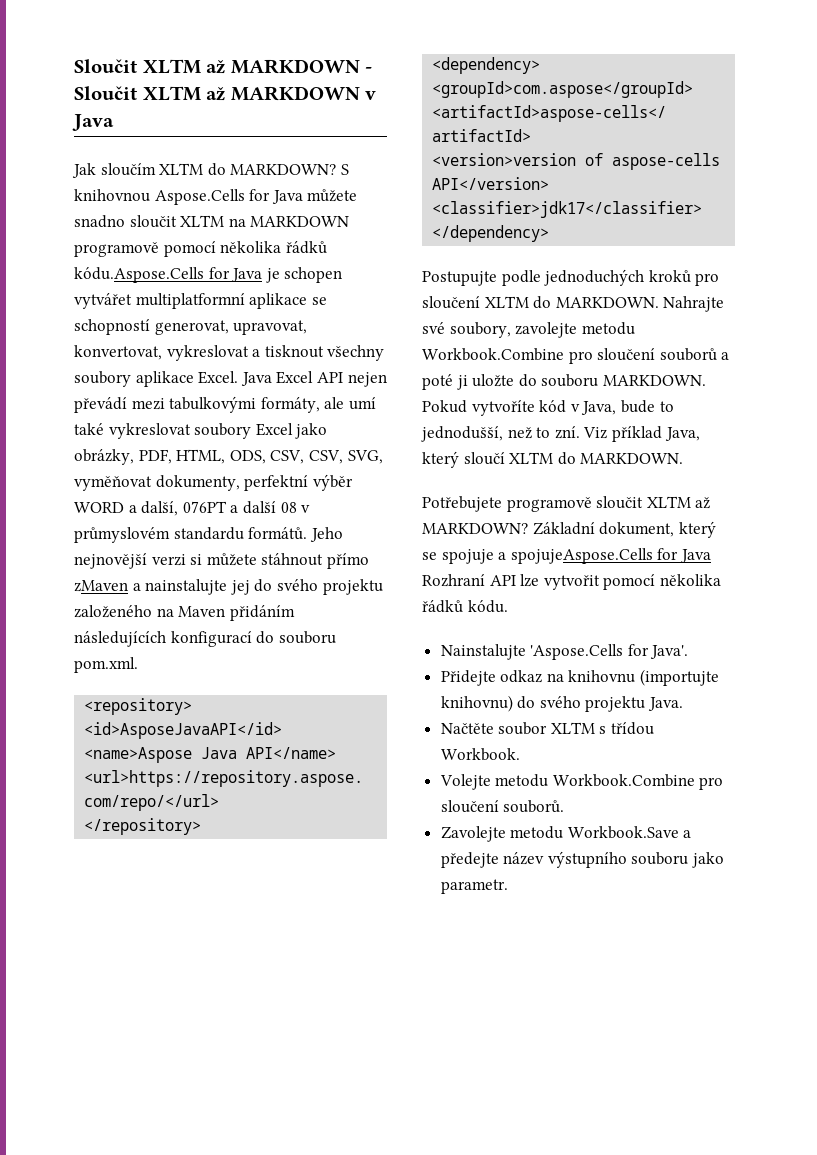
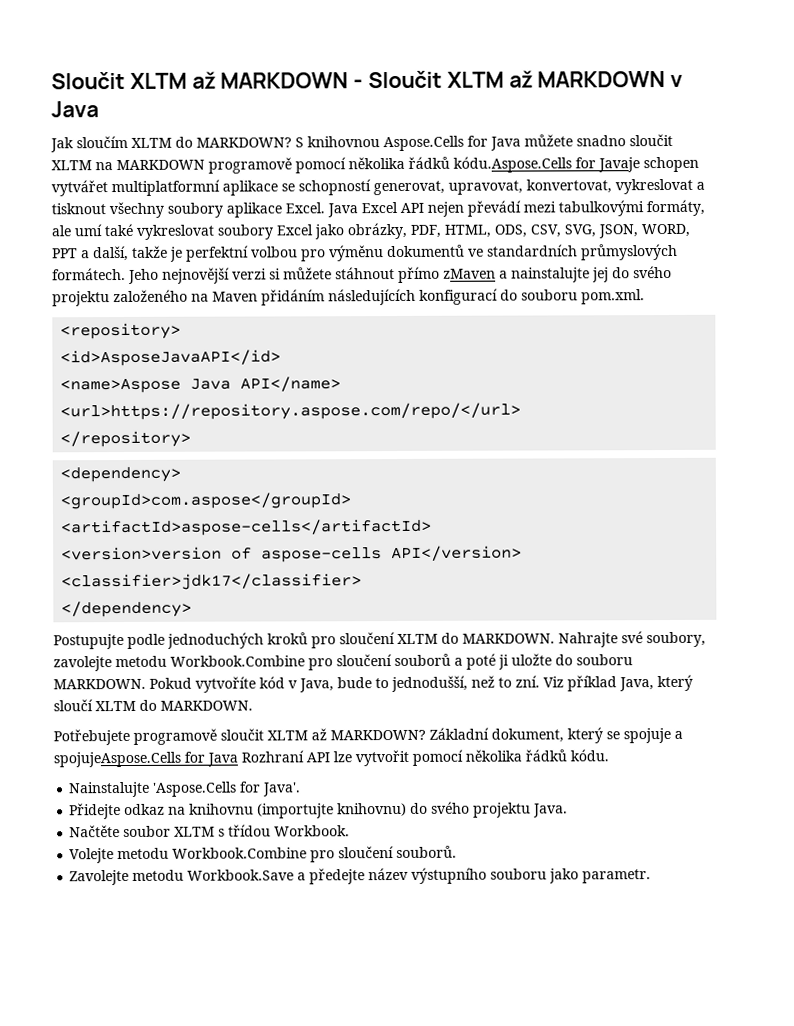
[231,268,280,283] Java je -> [598,157,640,173] Javaje
[308,450,383,464] [74,474,353,491] [74,501,311,516] [74,527,308,543] CSV, SVG, vyměňovat dokumenty, perfektní výběr WORD a další, 076PT a další 08 v průmyslovém standardu formátů. -> [564,223,690,239] [52,243,678,262] [52,267,126,281] SVG, JSON, WORD, PPT a další, takže je perfektní volbou pro výměnu dokumentů ve standardních průmyslových formátech.

